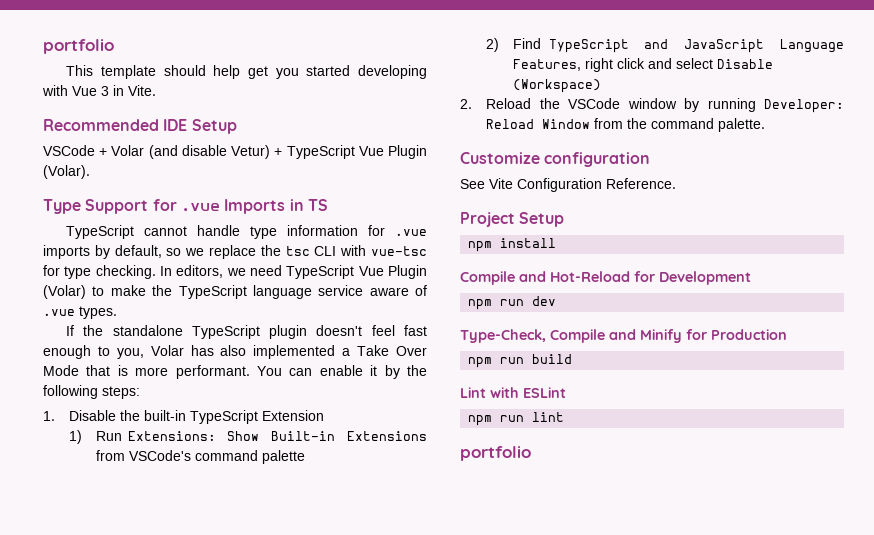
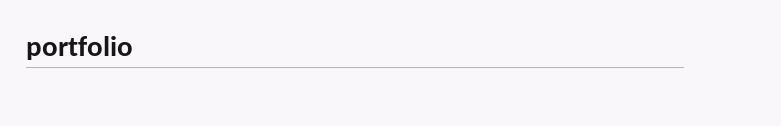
[43,39,114,54] [66,65,427,79] [42,85,156,96] [43,119,237,134] [43,145,428,159] [43,165,90,179] [43,199,328,214] [66,225,427,239] [43,245,428,259] [43,265,427,279] [43,285,427,299] [43,306,117,319] [66,325,427,339] [43,345,428,359] [43,365,427,379] [43,385,140,399] [43,410,325,424] [69,430,427,444] [95,450,305,464] [486,38,844,53] [512,58,773,72] [512,79,601,93] [460,98,844,113] [486,118,766,132] [460,152,651,167] [460,178,676,192] [460,212,565,227] [468,238,557,252] [460,271,751,285] [468,296,557,310] [460,329,787,343] [468,354,573,368] [460,387,566,398] [468,412,565,426] [460,446,531,461] portfolio // This template should help get you started developing with Vue 3 in Vite. // Recommended IDE Setup // VSCode + Volar (and disable Vetur) + TypeScript Vue Plugin (Volar). // Type Support for .vue Imports in TS // TypeScript cannot handle type information for .vue imports by default, so we replace the tsc CLI with vue-tsc for type checking. In editors, we need TypeScript Vue Plugin (Volar) to make the TypeScript language service aware of .vue types. // If the standalone TypeScript plugin doesn't feel fast enough to you, Volar has also implemented a Take Over Mode that is more performant. You can enable it by the following steps: // 1. Disable the built-in TypeScript Extension // 1) Run Extensions: Show Built-in Extensions from VSCode's command palette // 2) Find TypeScript and JavaScript Language Features, right click and select Disable (Workspace) // 2. Reload the VSCode window by running Developer: Reload Window from the command palette. // Customize configuration // See Vite Configuration Reference. // Project Setup // npm install // Compile and Hot-Reload for Development // npm run dev // Type-Check, Compile and Minify for Production // npm run build // Lint with ESLint // npm run lint // portfolio -> [26,36,133,60] portfolio

